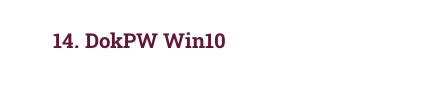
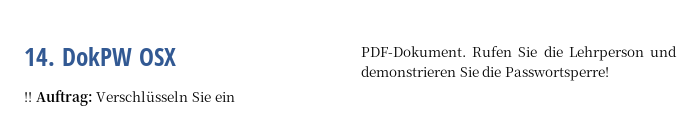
[163,32,227,49] Win10 -> [138,48,176,66] [24,90,235,106] [361,46,677,61] [361,66,609,81] OSX // !! Auftrag: Verschlüsseln Sie ein PDF-Dokument. Rufen Sie die Lehrperson und demonstrieren Sie die Passwortsperre!

